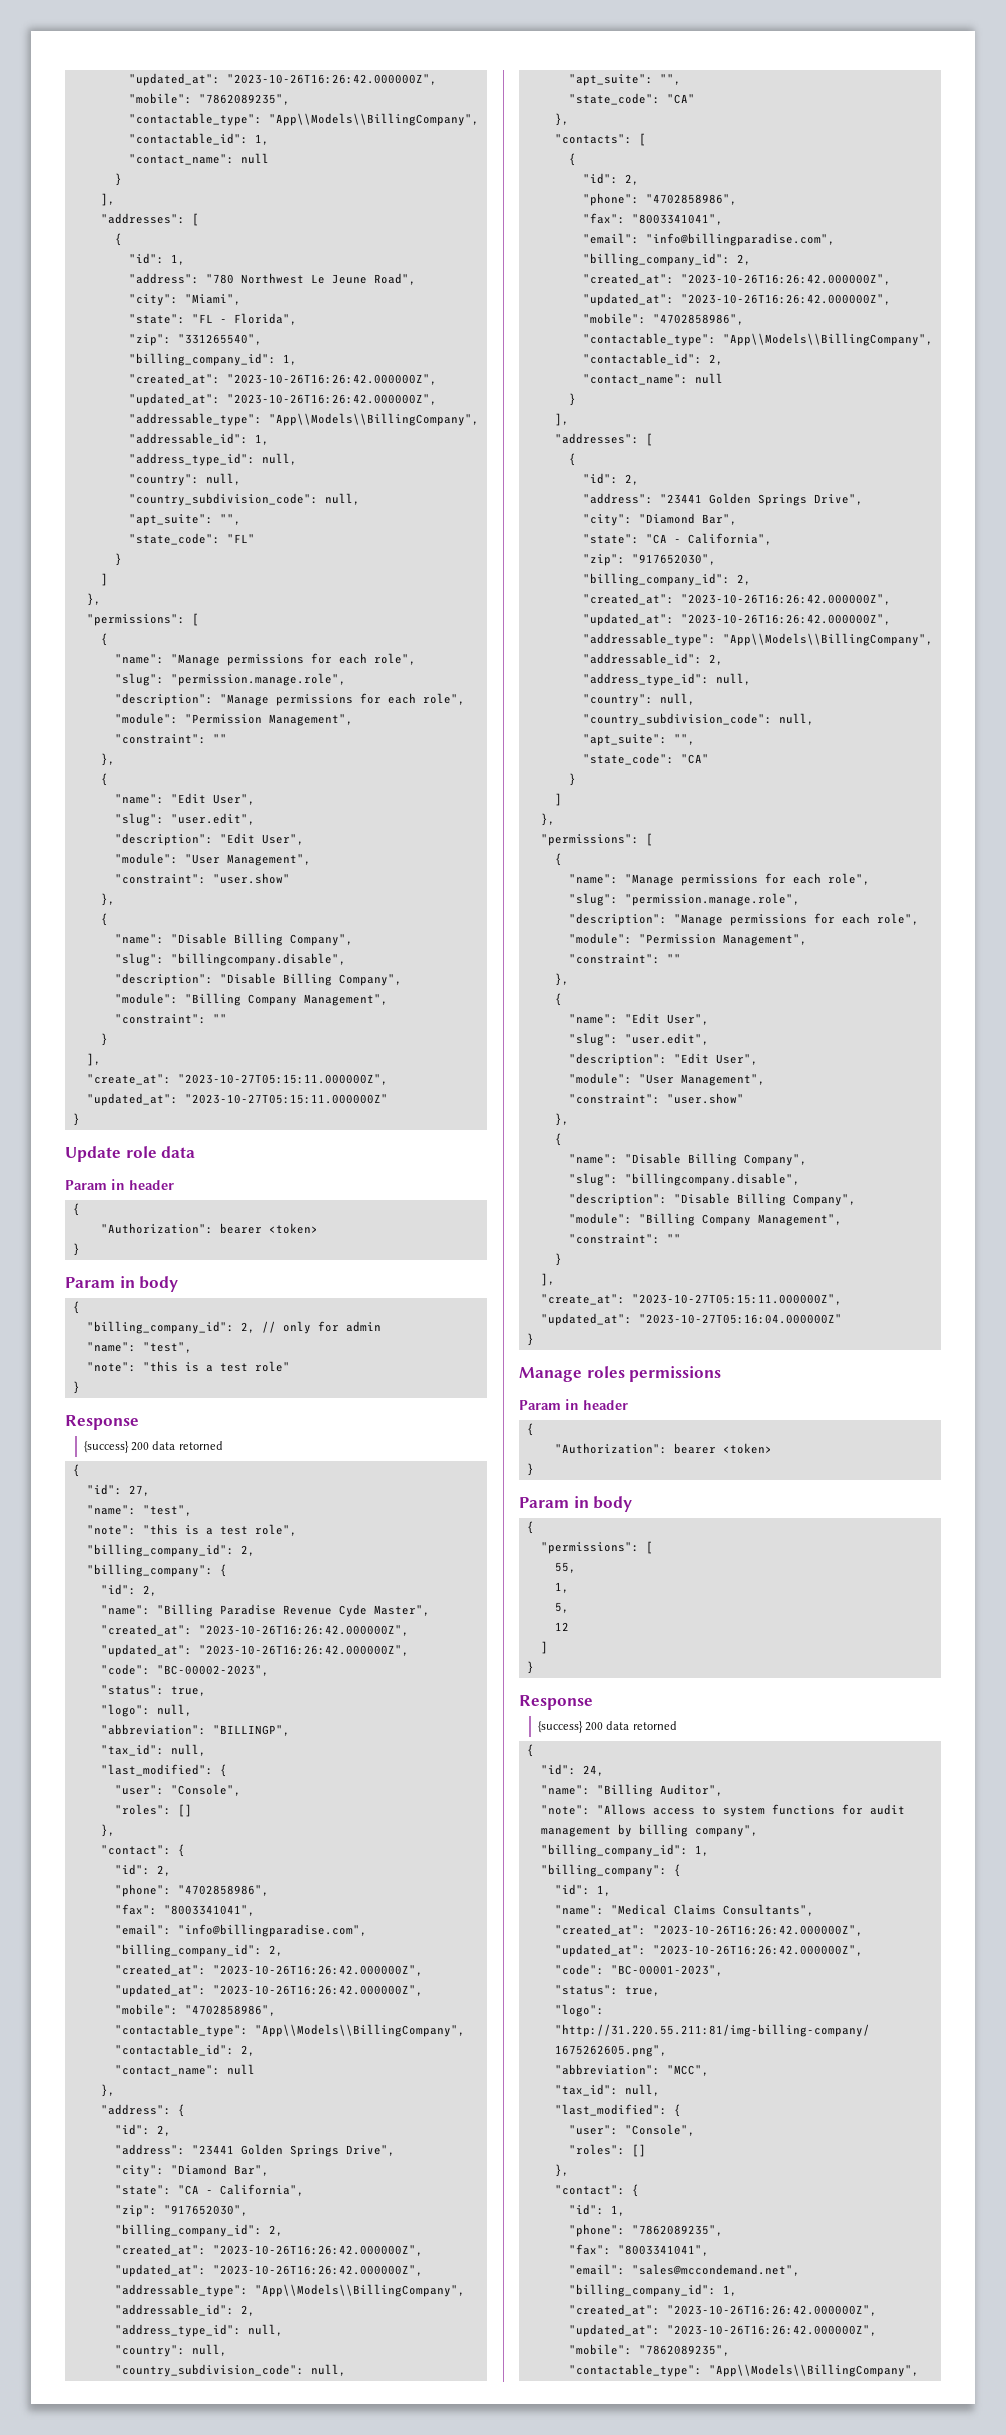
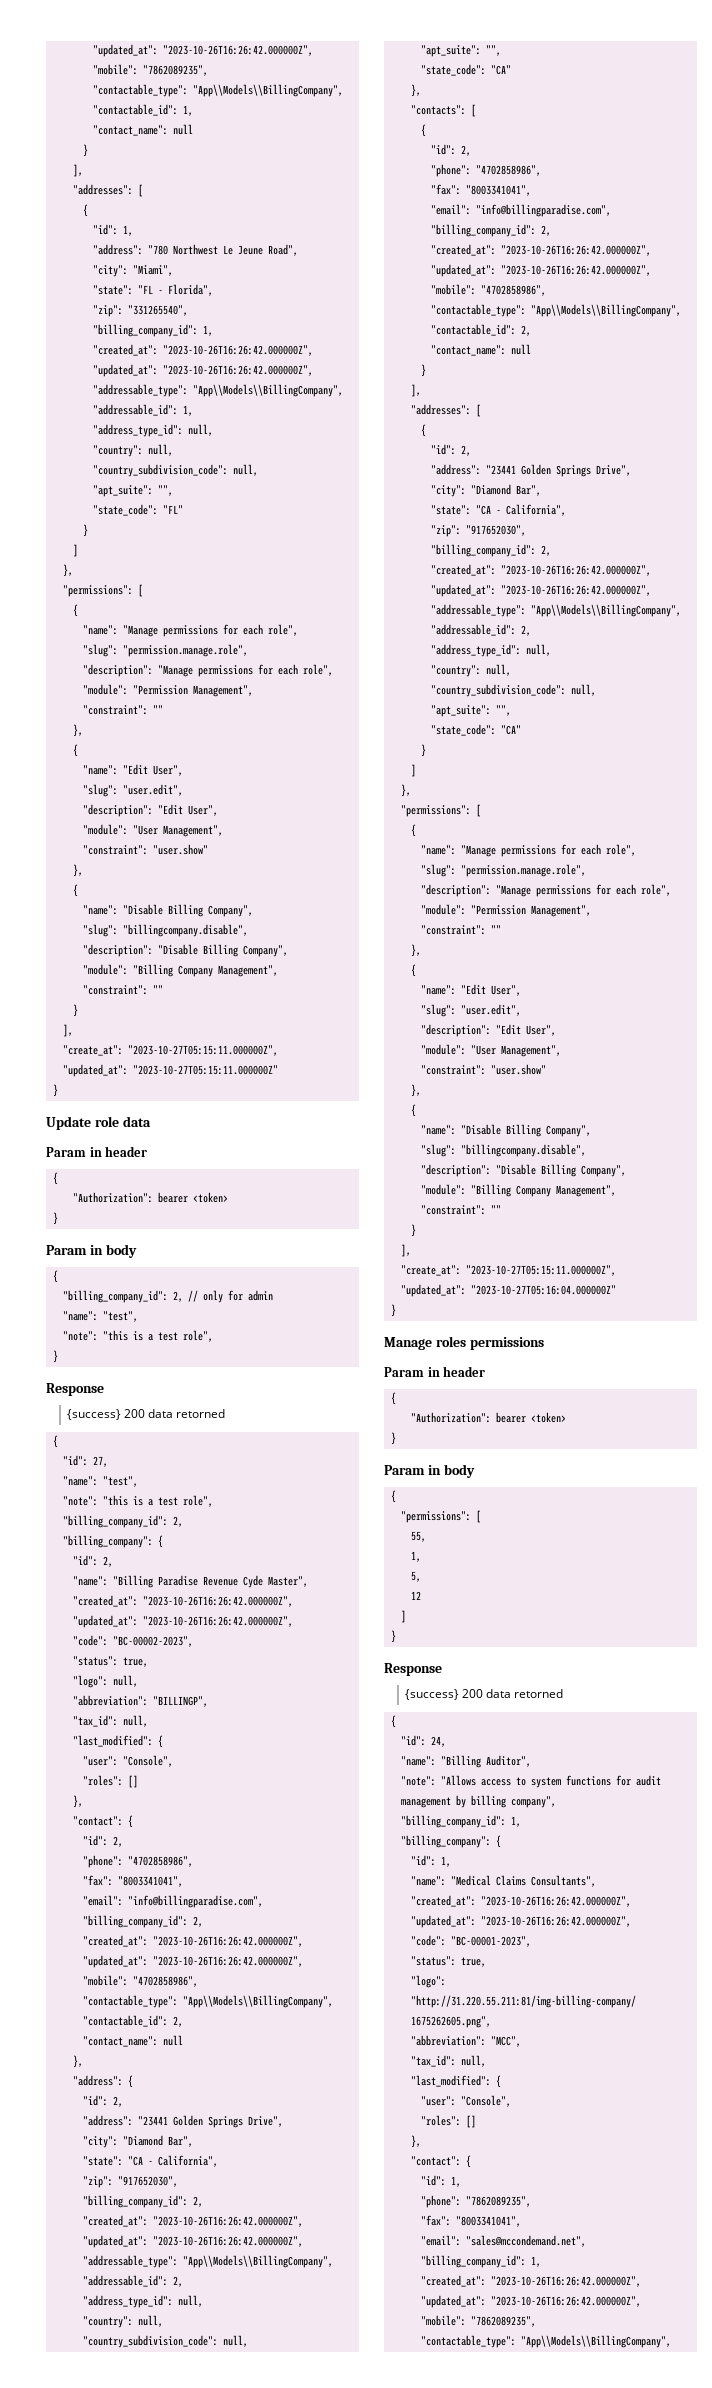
[254,1361,290,1372] role" -> [182,1330,213,1342] role",

